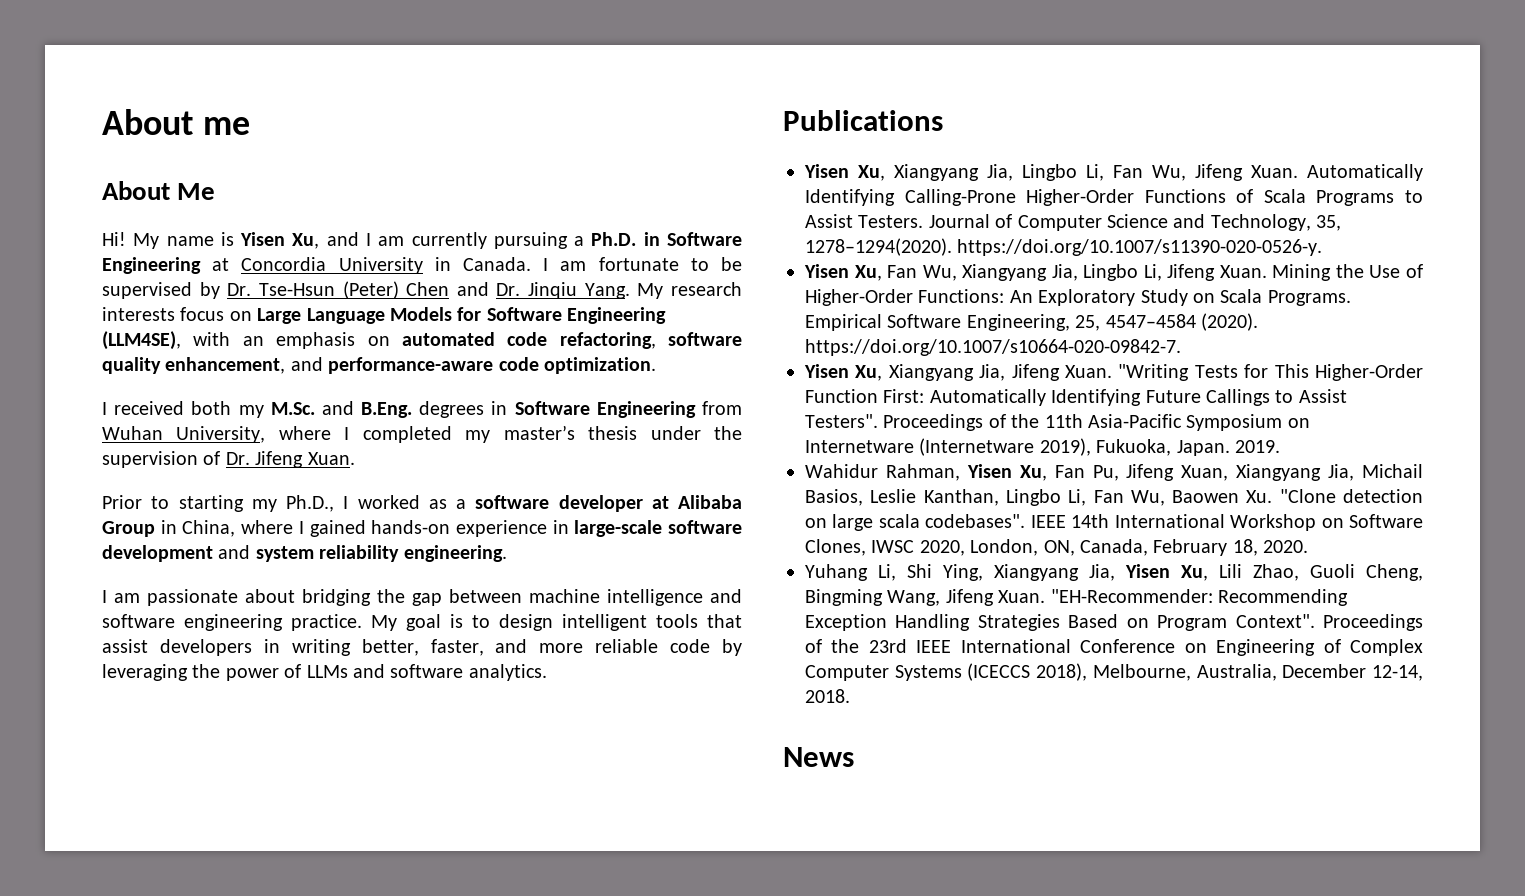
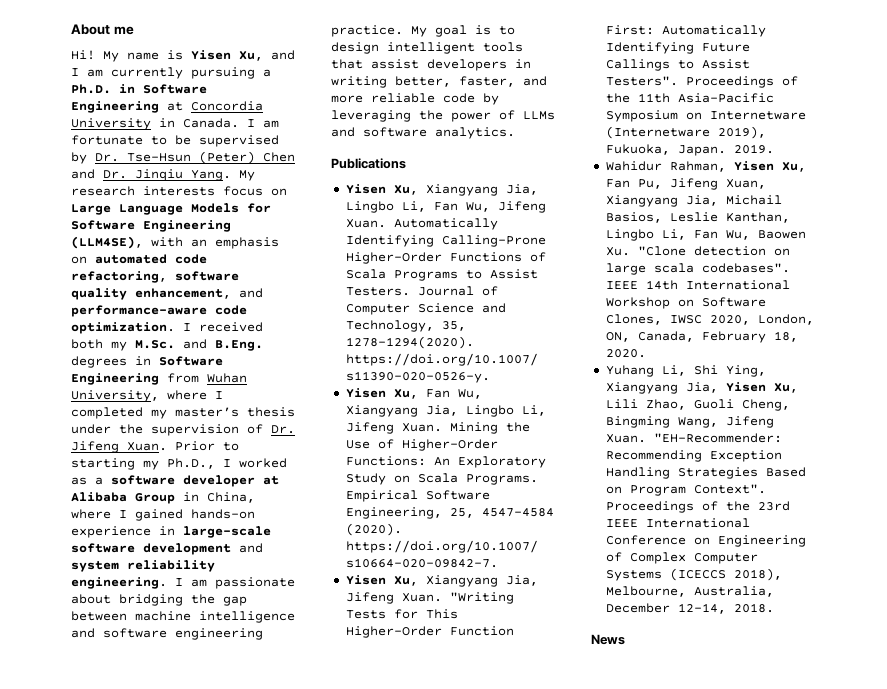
[102,181,216,200] // About Me -> (134, 30) none
(656, 365) // -> (175, 328) none
(355, 458) // -> (167, 446) none
(507, 553) // -> (167, 583) none

